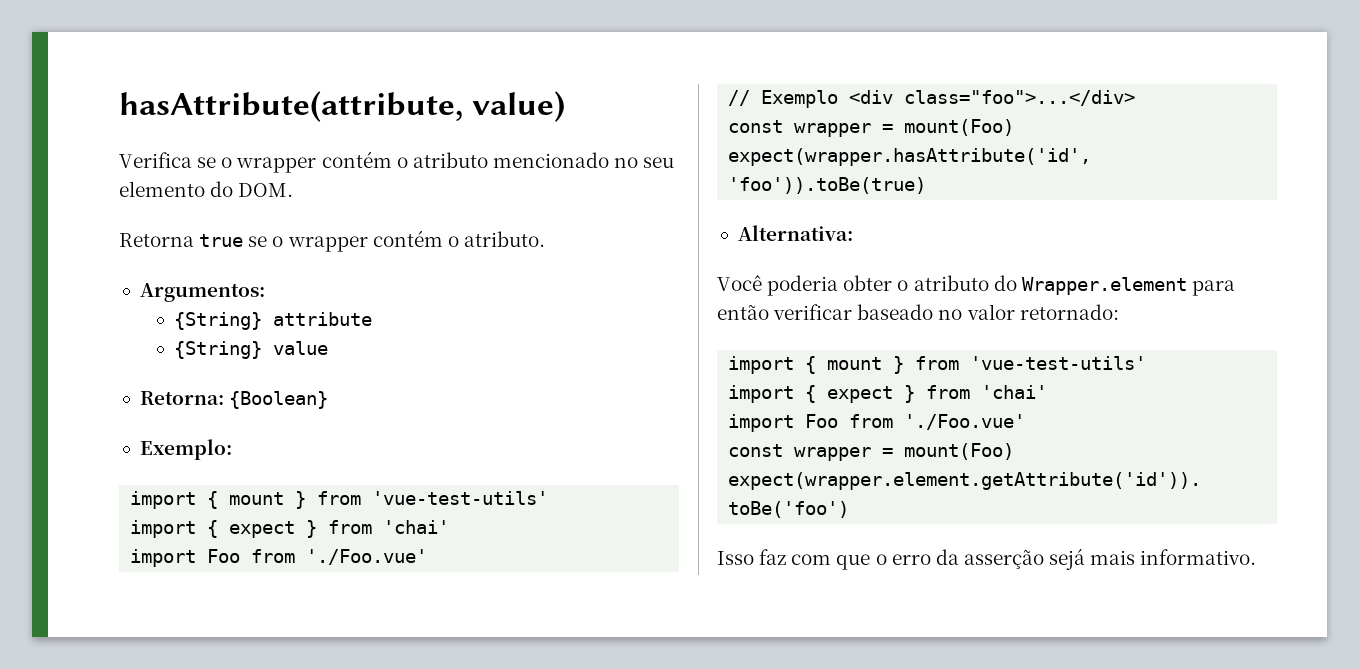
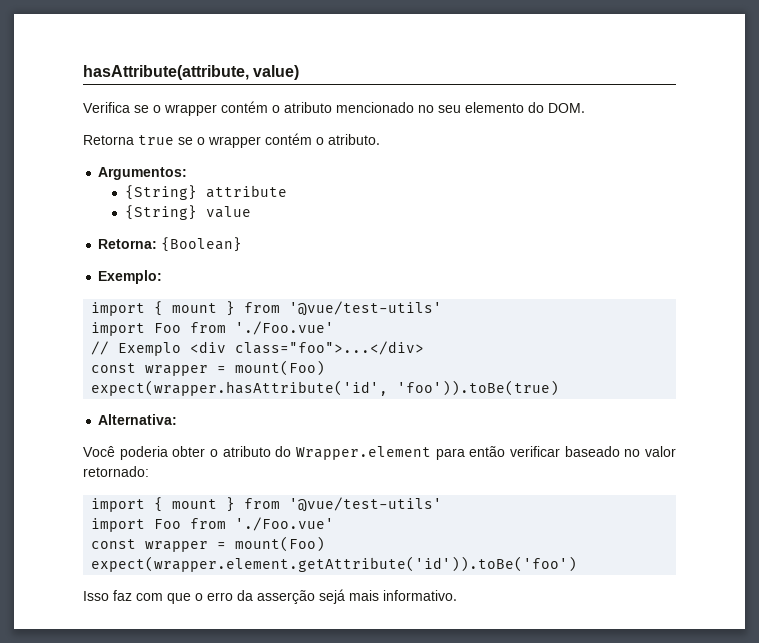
[372,491,549,505] [130,520,450,538] 'vue-test-utils' // import { expect } from 'chai' -> [289,301,443,316] '@vue/test-utils'
[970,356,1147,370] [728,385,1048,403] 'vue-test-utils' // import { expect } from 'chai' -> [289,497,443,512] '@vue/test-utils'

